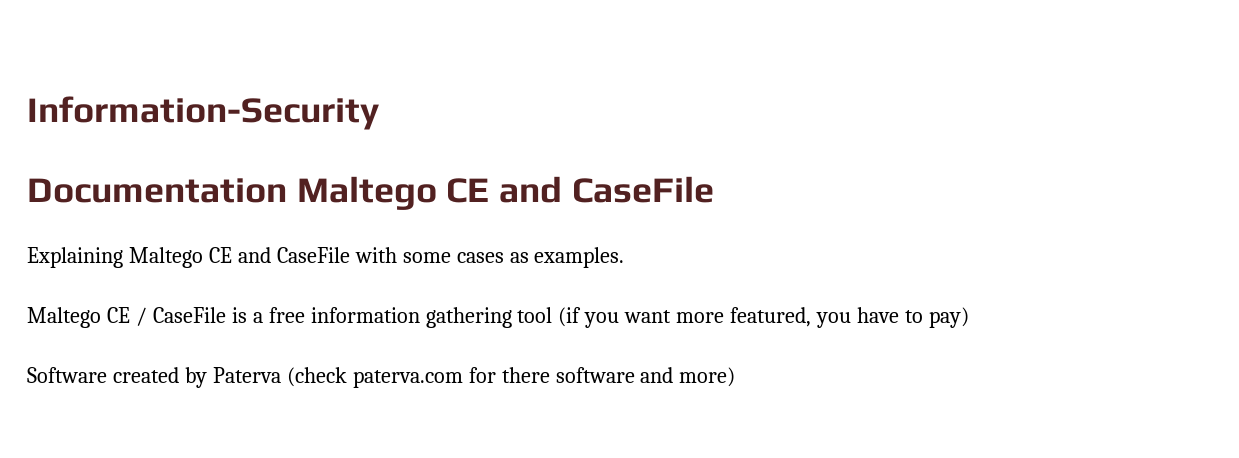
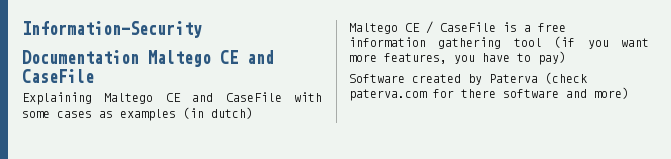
[534,247,625,268] examples. -> [120,107,253,121] examples (in dutch)
[730,307,812,327] featured, -> [384,53,447,64] features,

